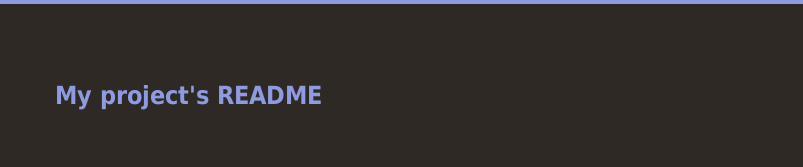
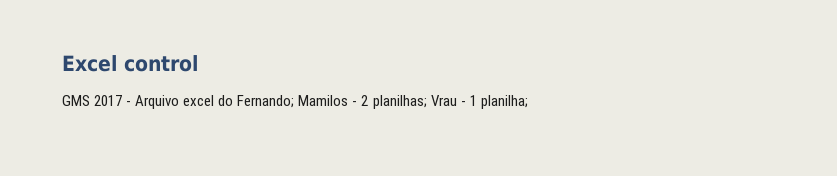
[55,85,322,110] My project's README -> [62,55,198,72] [62,95,528,109] Excel control // GMS 2017 - Arquivo excel do Fernando; Mamilos - 2 planilhas; Vrau - 1 planilha;

